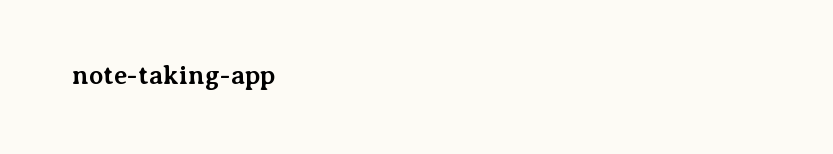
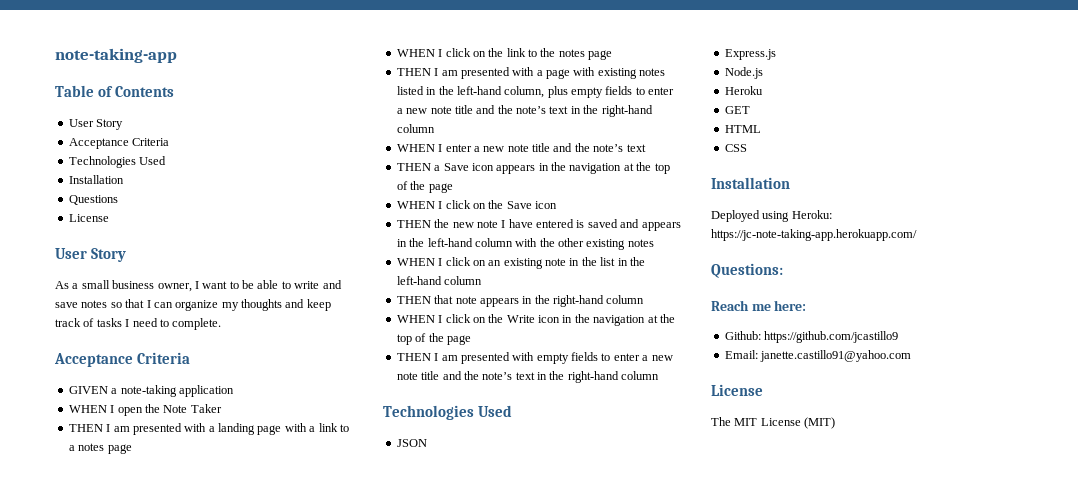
(275, 77) none -> [55,85,175,97] [68,119,124,130] [68,138,170,149] [68,156,167,168] [68,175,124,184] [68,195,118,205] [68,214,109,222] [55,248,127,262] [55,280,342,292] [55,299,331,311] [55,318,222,330] [54,352,191,367] [68,385,234,397] [68,404,222,416] [68,423,349,435] [68,443,132,454] [396,48,613,60] [396,67,666,79] [396,86,675,98] [396,105,653,117] [396,124,435,133] [396,143,646,152] [396,162,670,174] [396,181,453,193] [396,200,557,209] [396,219,681,231] [396,238,654,250] [396,257,645,269] [396,276,483,285] [396,295,645,307] [396,314,675,326] [396,333,471,345] [396,352,673,364] [396,371,660,383] [383,405,513,420] [396,439,427,447] [724,49,776,60] [724,67,763,79] [724,86,763,95] [724,106,750,114] [724,125,761,133] [724,144,747,152] [711,177,790,189] [711,210,832,222] [711,229,917,241] [711,263,783,278] [711,300,807,311] [724,331,899,343] [724,350,912,362] [711,384,763,396] [711,417,836,429] // Table of Contents // User Story // Acceptance Criteria // Technologies Used // Installation // Questions // License // User Story // As a small business owner, I want to be able to write and save notes so that I can organize my thoughts and keep track of tasks I need to complete. // Acceptance Criteria // GIVEN a note-taking application // WHEN I open the Note Taker // THEN I am presented with a landing page with a link to a notes page // WHEN I click on the link to the notes page // THEN I am presented with a page with existing notes listed in the left-hand column, plus empty fields to enter a new note title and the note’s text in the right-hand column // WHEN I enter a new note title and the note’s text // THEN a Save icon appears in the navigation at the top of the page // WHEN I click on the Save icon // THEN the new note I have entered is saved and appears in the left-hand column with the other existing notes // WHEN I click on an existing note in the list in the left-hand column // THEN that note appears in the right-hand column // WHEN I click on the Write icon in the navigation at the top of the page // THEN I am presented with empty fields to enter a new note title and the note’s text in the right-hand column // Technologies Used // JSON // Express.js // Node.js // Heroku // GET // HTML // CSS // Installation // Deployed using Heroku: https://jc-note-taking-app.herokuapp.com/ // Questions: // Reach me here: // Github: https://github.com/jcastillo9 // Email: janette.castillo91@yahoo.com // License // The MIT License (MIT)

